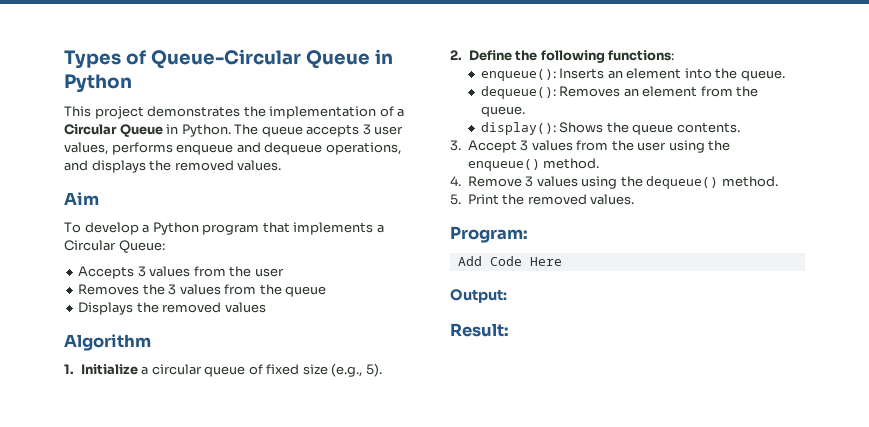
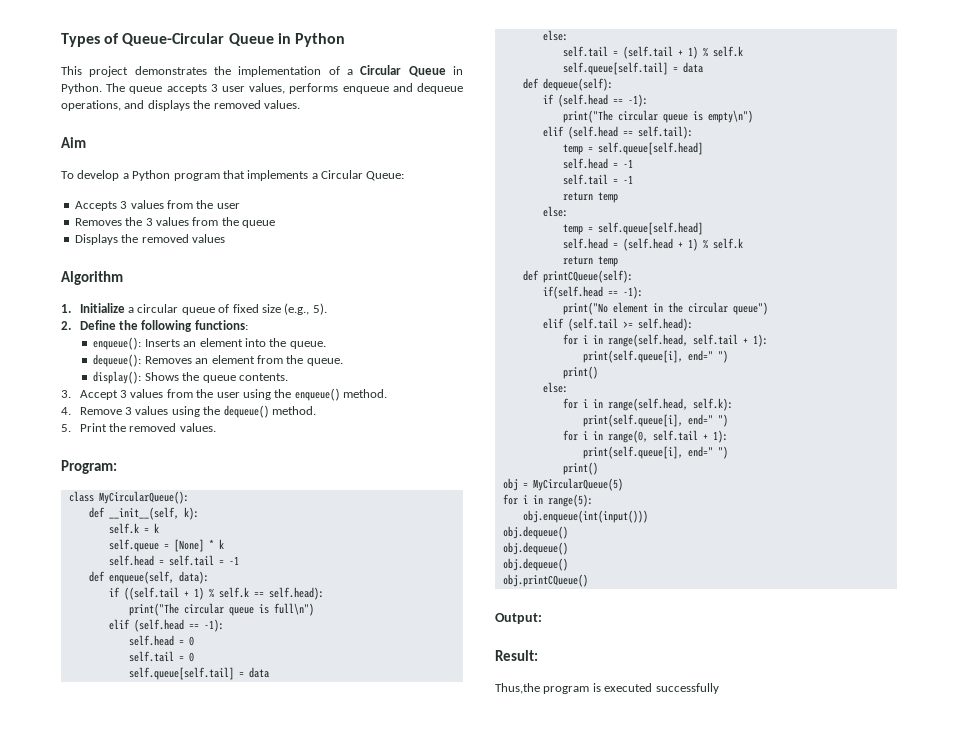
[457,256,562,266] [450,289,507,303] [450,323,509,337] Add Code Here // Output: // Result: -> [68,491,189,504] [88,507,199,520] [108,523,159,534] [108,539,224,552] [108,555,239,566] [88,571,209,584] [108,587,324,600] [128,603,314,616] [108,619,224,632] [128,635,194,646] [128,651,194,662] [128,667,269,680] [542,30,568,41] [562,46,743,59] [562,62,703,75] [522,78,613,91] [542,94,648,107] [562,110,753,123] [542,126,693,139] [562,142,703,155] [562,158,633,169] [562,174,633,185] [562,192,618,203] [542,206,568,217] [562,222,703,235] [562,238,743,251] [562,256,618,267] [522,270,633,283] [542,286,643,299] [562,302,768,315] [542,318,693,331] [562,334,768,347] [582,350,728,363] [562,366,598,379] [542,382,568,393] [562,398,733,411] [582,414,728,427] [562,430,728,443] [582,446,728,459] [562,462,598,475] [502,478,623,491] [502,494,593,507] [522,510,648,523] [502,526,568,539] [502,542,568,555] [502,558,568,571] [502,574,588,587] [495,613,542,624] [495,650,538,661] [495,683,719,694] class MyCircularQueue(): // def __init__(self, k): // self.k = k // self.queue = [None] * k // self.head = self.tail = -1 // def enqueue(self, data): // if ((self.tail + 1) % self.k == self.head): // print("The circular queue is full\n") // elif (self.head == -1): // self.head = 0 // self.tail = 0 // self.queue[self.tail] = data // else: // self.tail = (self.tail + 1) % self.k // self.queue[self.tail] = data // def dequeue(self): // if (self.head == -1): // print("The circular queue is empty\n") // elif (self.head == self.tail): // temp = self.queue[self.head] // self.head = -1 // self.tail = -1 // return temp // else: // temp = self.queue[self.head] // self.head = (self.head + 1) % self.k // return temp // def printCQueue(self): // if(self.head == -1): // print("No element in the circular queue") // elif (self.tail >= self.head): // for i in range(self.head, self.tail + 1): // print(self.queue[i], end=" ") // print() // else: // for i in range(self.head, self.k): // print(self.queue[i], end=" ") // for i in range(0, self.tail + 1): // print(self.queue[i], end=" ") // print() // obj = MyCircularQueue(5) // for i in range(5): // obj.enqueue(int(input())) // obj.dequeue() // obj.dequeue() // obj.dequeue() // obj.printCQueue() // Output: // Result: // Thus,the program is executed successfully

